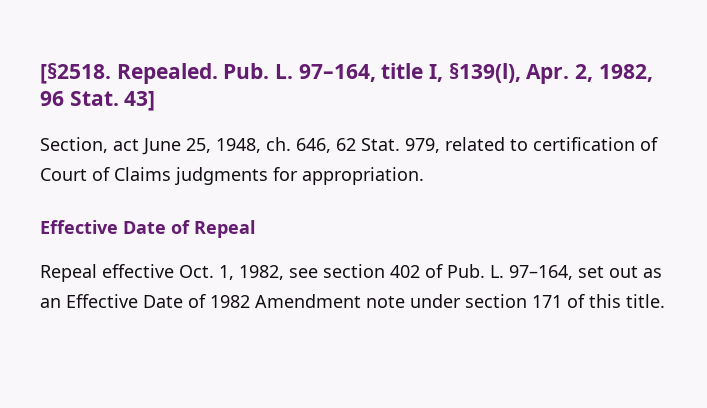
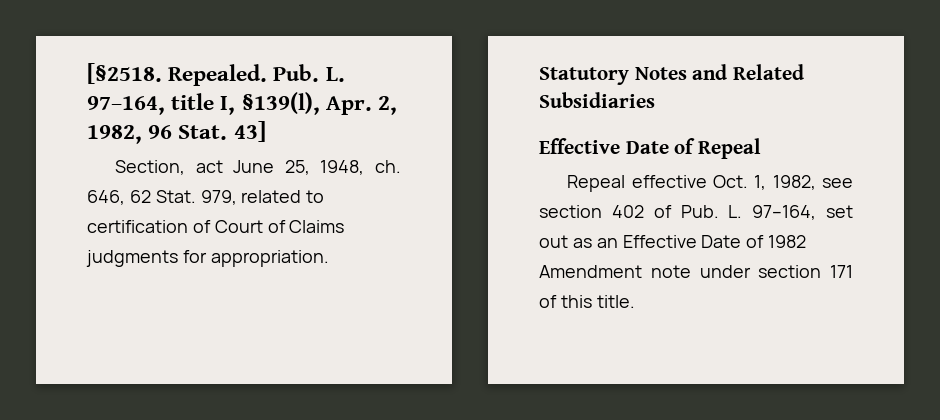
(424, 176) none -> [539,64,805,85] [539,92,655,108] // Statutory Notes and Related Subsidiaries

